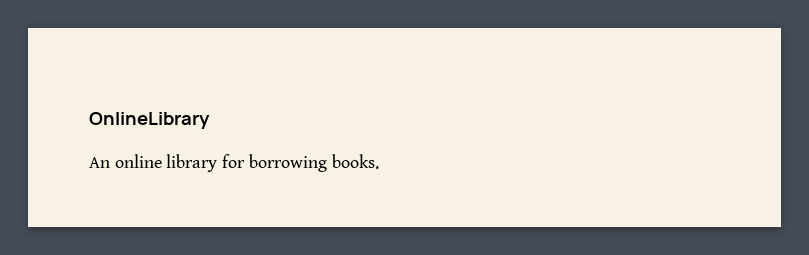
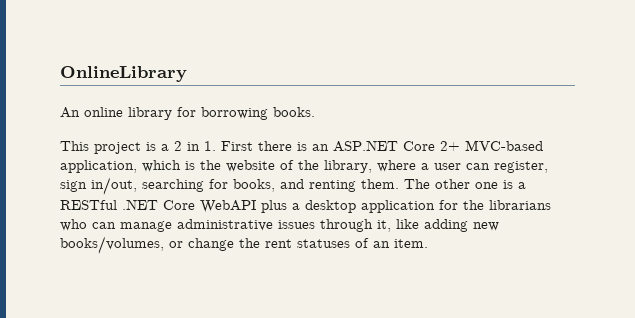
(379, 161) none -> [60,140,543,154] [60,160,548,173] [60,177,526,195] [60,199,551,213] [60,219,499,232] [60,236,428,254] // This project is a 2 in 1. First there is an ASP.NET Core 2+ MVC-based application, which is the website of the library, where a user can register, sign in/out, searching for books, and renting them. The other one is a RESTful .NET Core WebAPI plus a desktop application for the librarians who can manage administrative issues through it, like adding new books/volumes, or change the rent statuses of an item.

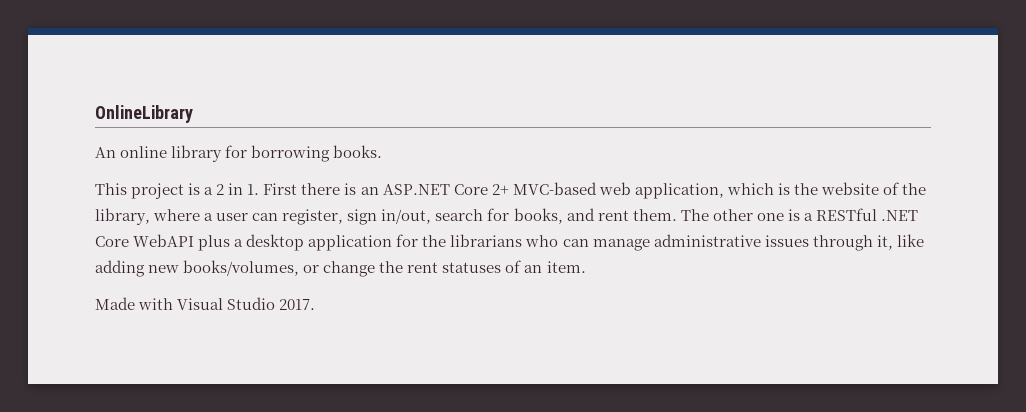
(543, 145) none -> [598,182,631,195] web
[142,179,204,192] searching -> [435,209,484,221] search
[309,180,356,192] renting -> [597,210,629,221] rent
(428, 243) none -> [95,297,316,310] // Made with Visual Studio 2017.

